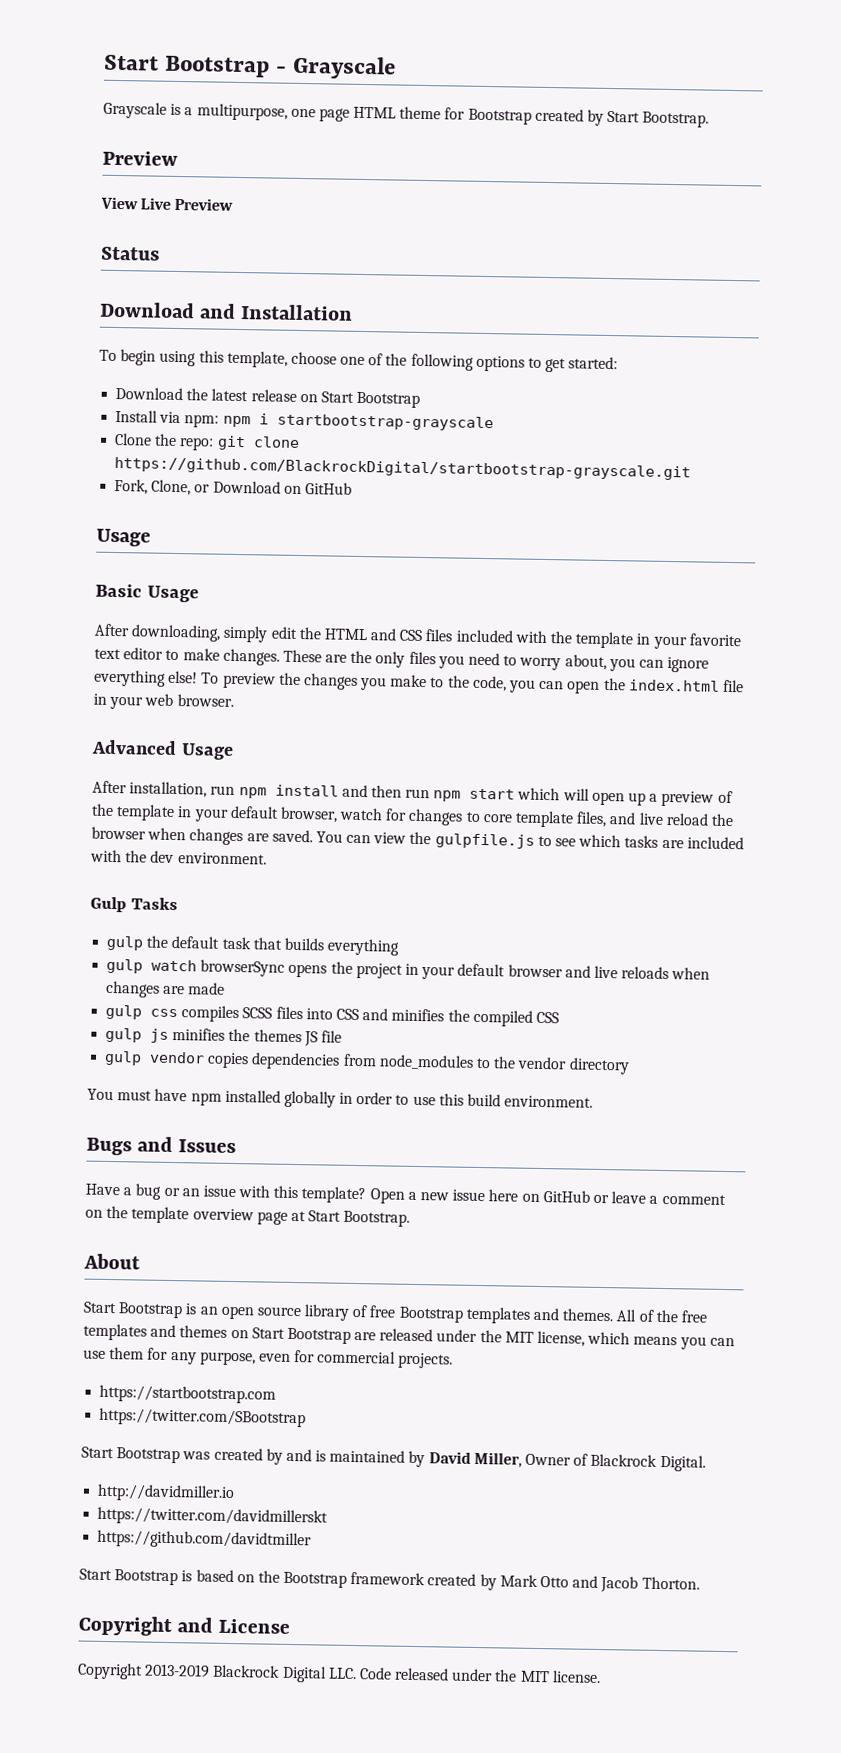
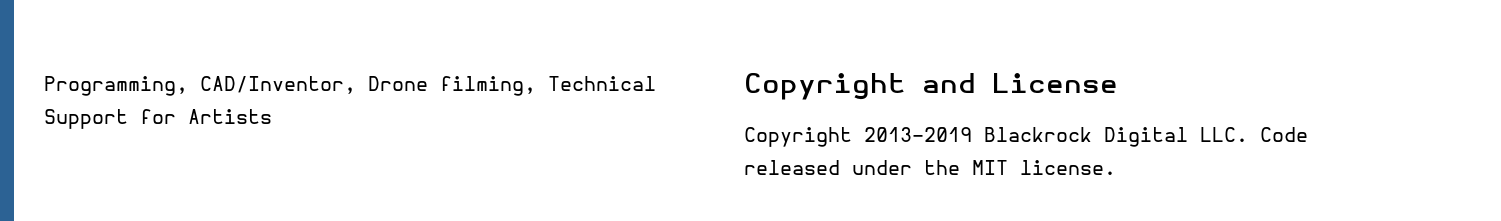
[104,54,397,80] [103,101,710,128] [102,150,178,166] [100,196,234,211] [100,246,160,261] [100,301,354,321] [99,349,619,373] [115,386,421,408] [115,409,494,432] [114,432,300,451] [114,456,692,481] [114,478,352,496] [96,528,151,547] [95,583,199,603] [94,623,741,650] [94,647,710,673] [94,669,744,694] [93,693,234,710] [91,739,234,760] [92,780,733,807] [91,803,734,828] [91,826,744,850] [90,849,267,865] [90,896,178,913] [106,935,400,956] [106,958,711,980] [106,980,226,998] [105,1004,559,1027] [105,1027,342,1047] [104,1050,630,1075] [87,1088,594,1108] [86,1136,237,1156] [85,1183,726,1205] [85,1205,411,1227] [83,1253,140,1270] [83,1301,707,1324] [83,1323,735,1350] [83,1347,454,1369] [99,1384,277,1404] [99,1407,307,1428] [81,1446,706,1472] [97,1483,236,1503] [97,1506,329,1527] [97,1529,313,1550] [79,1568,700,1593] Start Bootstrap - Grayscale // Grayscale is a multipurpose, one page HTML theme for Bootstrap created by Start Bootstrap. // Preview // View Live Preview // Status // Download and Installation // To begin using this template, choose one of the following options to get started: // Download the latest release on Start Bootstrap // Install via npm: npm i startbootstrap-grayscale // Clone the repo: git clone https://github.com/BlackrockDigital/startbootstrap-grayscale.git // Fork, Clone, or Download on GitHub // Usage // Basic Usage // After downloading, simply edit the HTML and CSS files included with the template in your favorite text editor to make changes. These are the only files you need to worry about, you can ignore everything else! To preview the changes you make to the code, you can open the index.html file in your web browser. // Advanced Usage // After installation, run npm install and then run npm start which will open up a preview of the template in your default browser, watch for changes to core template files, and live reload the browser when changes are saved. You can view the gulpfile.js to see which tasks are included with the dev environment. // Gulp Tasks // gulp the default task that builds everything // gulp watch browserSync opens the project in your default browser and live reloads when changes are made // gulp css compiles SCSS files into CSS and minifies the compiled CSS // gulp js minifies the themes JS file // gulp vendor copies dependencies from node_modules to the vendor directory // You must have npm installed globally in order to use this build environment. // Bugs and Issues // Have a bug or an issue with this template? Open a new issue here on GitHub or leave a comment on the template overview page at Start Bootstrap. // About // Start Bootstrap is an open source library of free Bootstrap templates and themes. All of the free templates and themes on Start Bootstrap are released under the MIT license, which means you can use them for any purpose, even for commercial projects. // https://startbootstrap.com // https://twitter.com/SBootstrap // Start Bootstrap was created by and is maintained by David Miller, Owner of Blackrock Digital. // http://davidmiller.io // https://twitter.com/davidmillerskt // https://github.com/davidtmiller // Start Bootstrap is based on the Bootstrap framework created by Mark Otto and Jacob Thorton. -> [44,76,656,96] [44,109,272,129] Programming, CAD/Inventor, Drone filming, Technical Support for Artists

